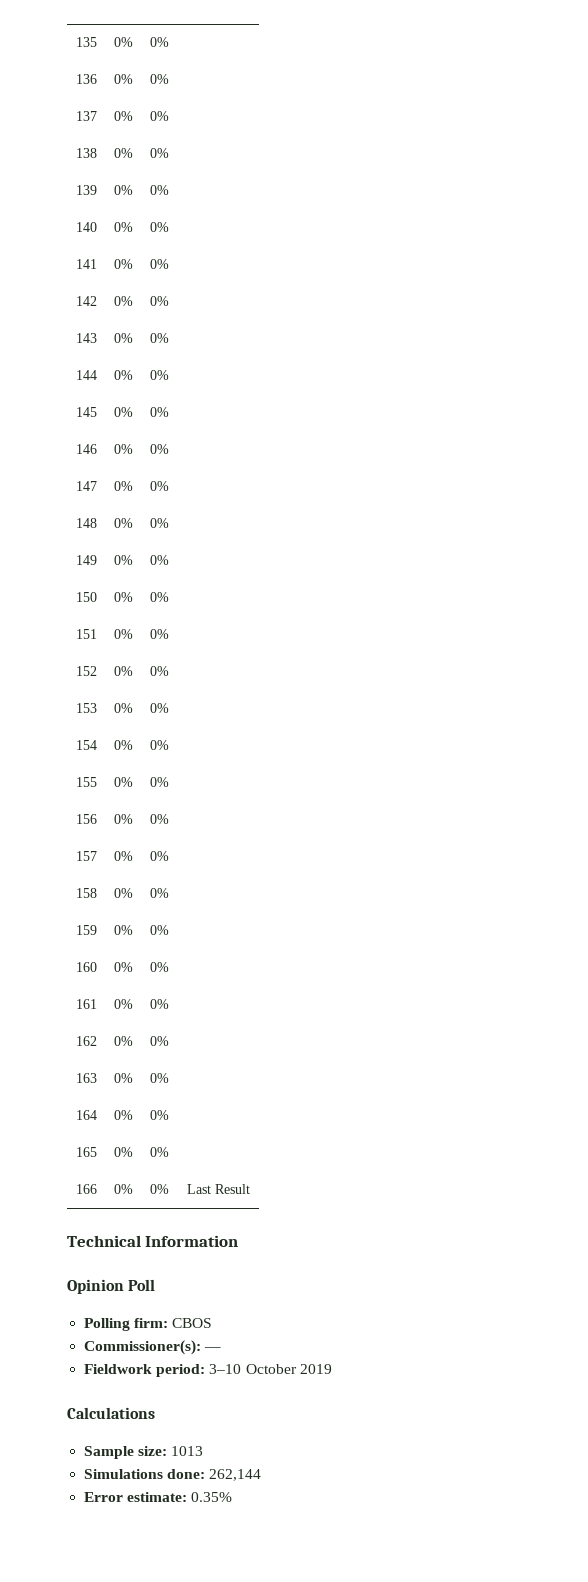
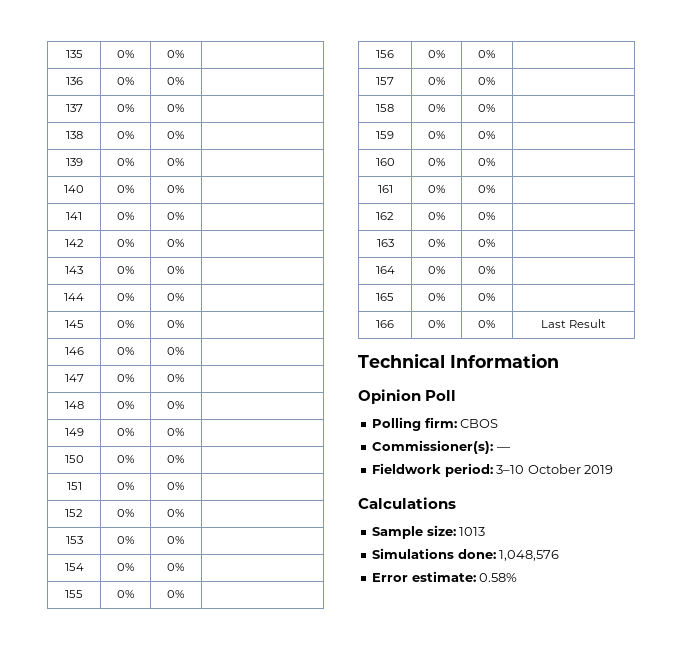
[209,1469,262,1481] 262,144 -> [499,550,560,561] 1,048,576
[191,1492,233,1502] 0.35% -> [479,573,518,582] 0.58%

